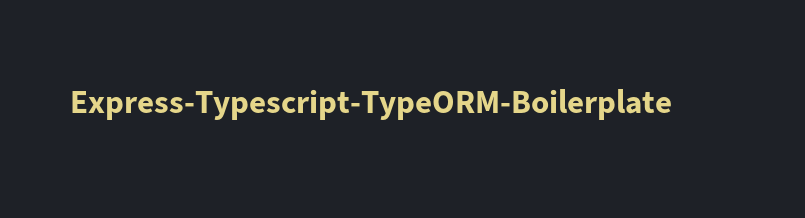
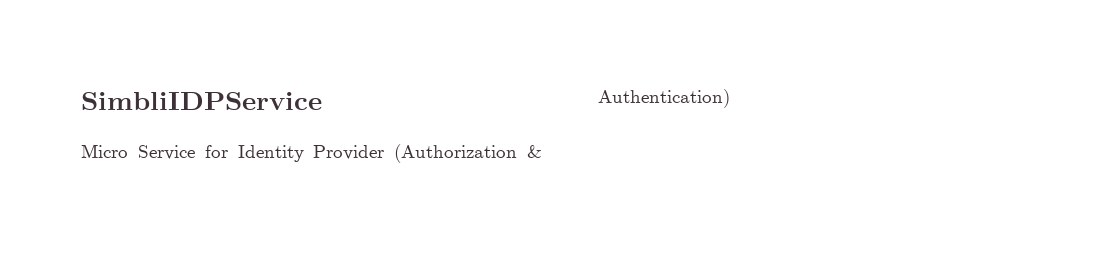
[70,89,672,120] Express-Typescript-TypeORM-Boilerplate -> [81,92,322,110] [81,144,542,163] [598,89,730,108] SimbliIDPService // Micro Service for Identity Provider (Authorization & Authentication)

